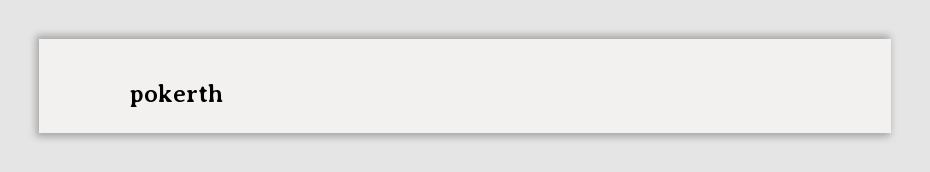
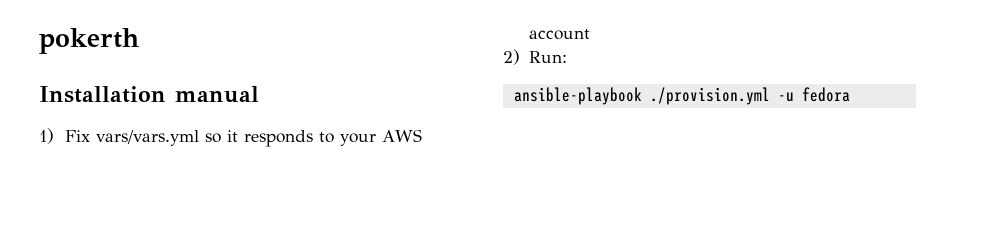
(223, 95) none -> [39,86,259,103] [39,128,422,147] [528,29,590,40] [503,49,567,65] [513,87,850,105] // Installation manual // 1) Fix vars/vars.yml so it responds to your AWS account // 2) Run: // ansible-playbook ./provision.yml -u fedora

